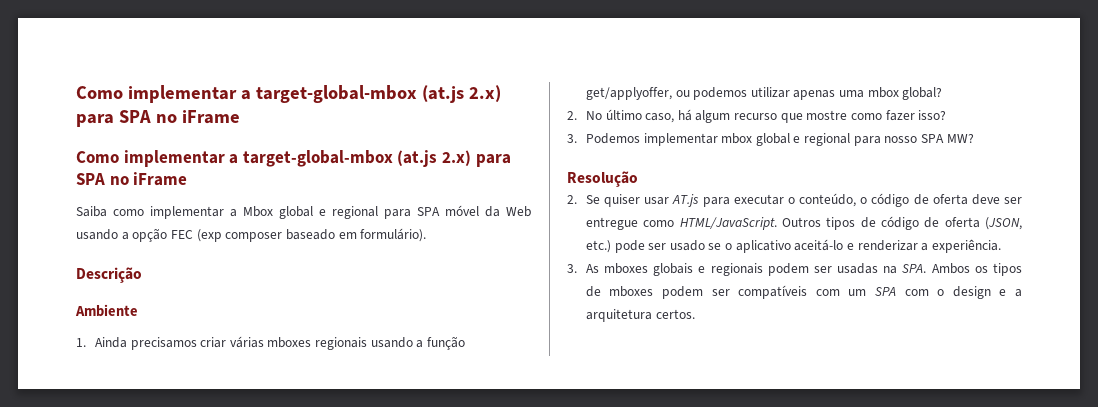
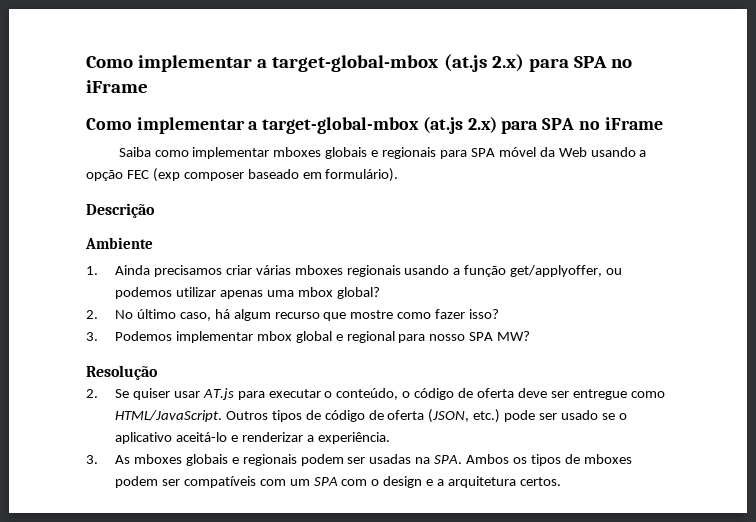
[230,206,378,219] a Mbox global e regional -> [273,147,437,159] mboxes globais e regionais

